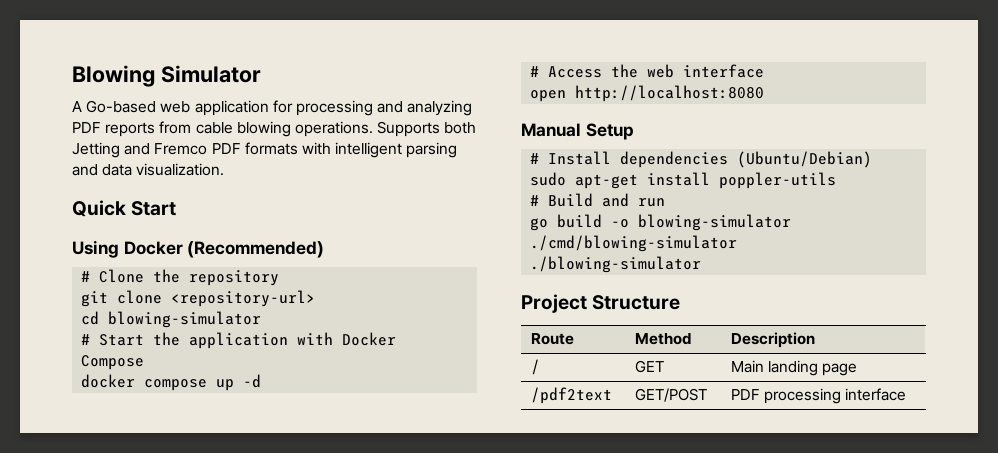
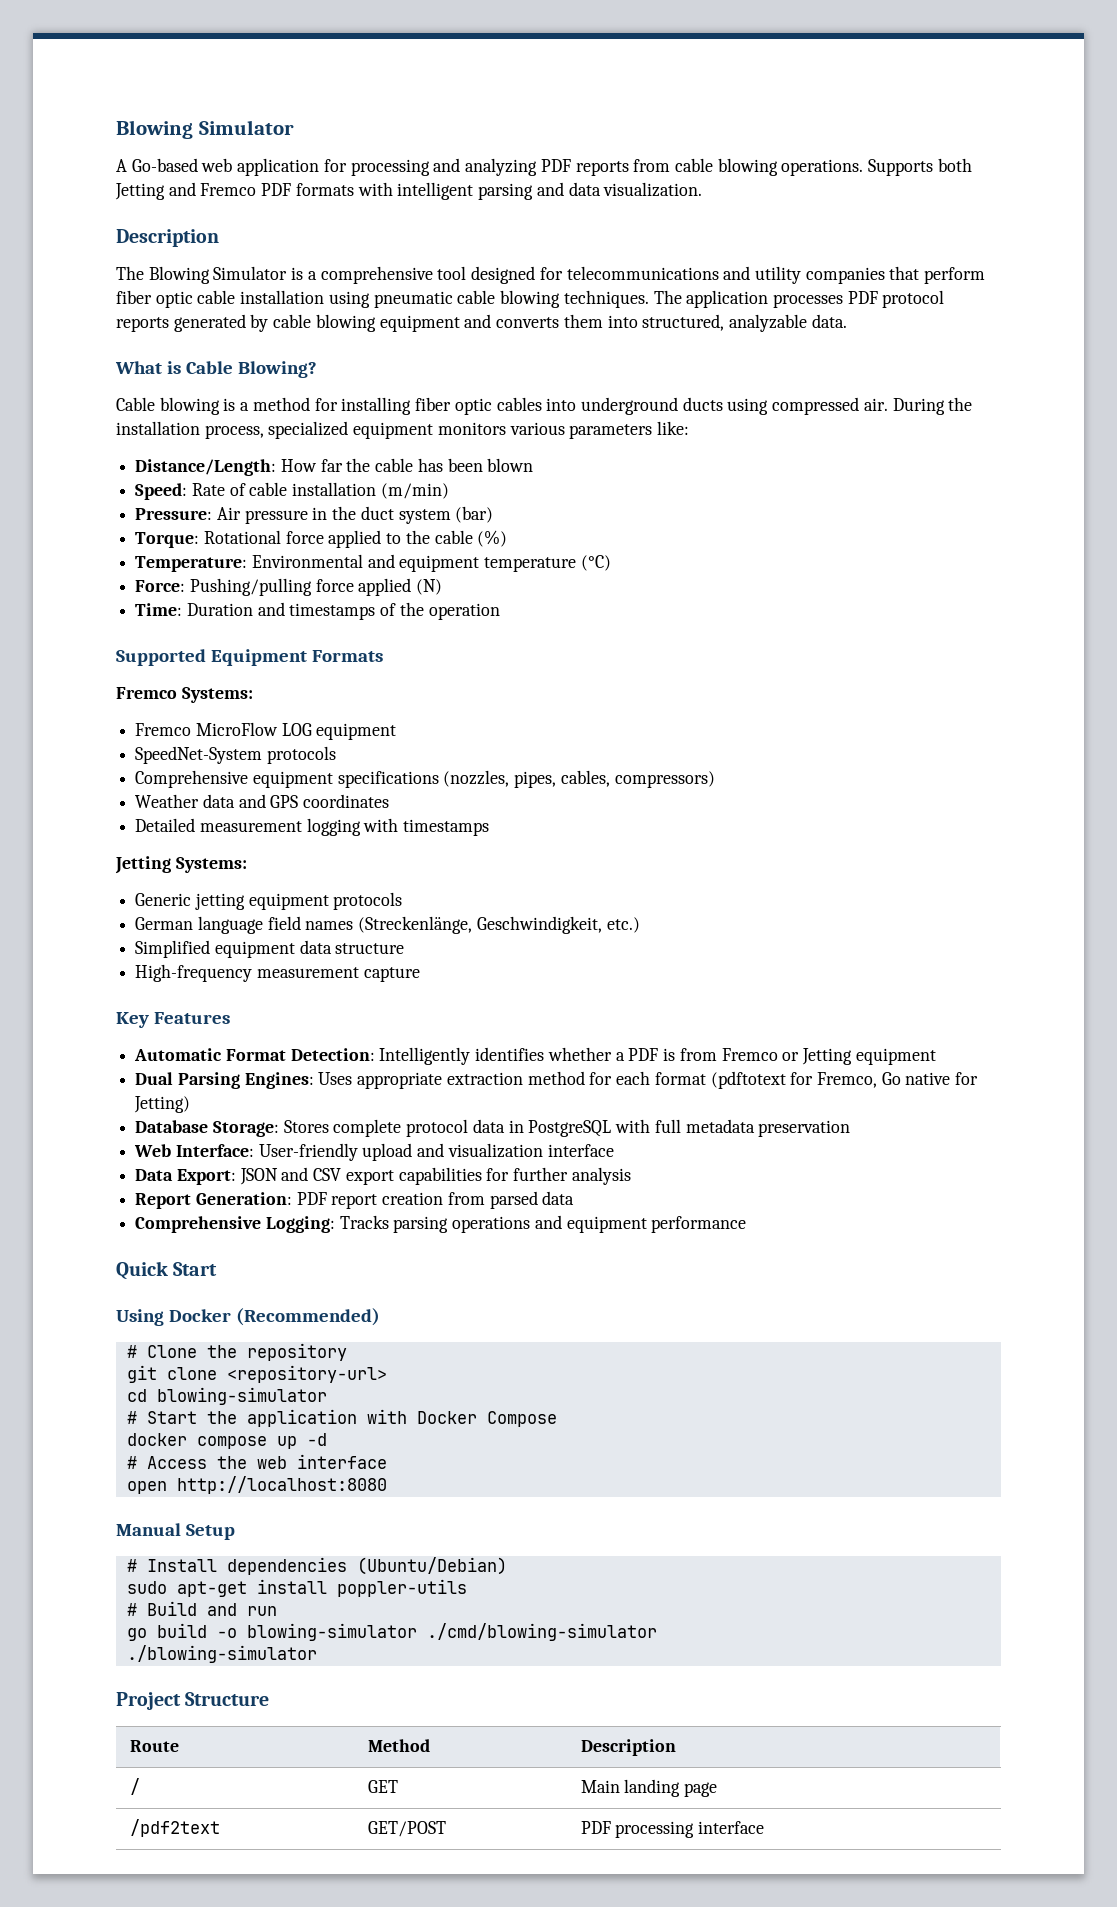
(225, 169) none -> [116,229,219,247] [116,266,986,284] [116,290,945,308] [116,314,847,332] [115,361,317,378] [116,397,973,415] [116,421,690,439] [135,458,534,476] [135,482,449,500] [135,506,494,524] [135,530,508,548] [135,554,611,572] [135,578,443,596] [135,602,500,620] [116,649,383,666] [116,687,253,703] [135,722,397,740] [135,746,336,764] [135,770,715,788] [135,794,390,808] [135,818,490,836] [115,856,247,874] [135,892,403,910] [135,916,640,934] [135,940,405,958] [135,964,420,982] [116,1012,230,1028] [134,1047,936,1065] [135,1071,979,1089] [134,1096,191,1113] [135,1119,851,1137] [134,1143,614,1161] [135,1167,631,1185] [135,1191,575,1209] [135,1215,747,1233] // Description // The Blowing Simulator is a comprehensive tool designed for telecommunications and utility companies that perform fiber optic cable installation using pneumatic cable blowing techniques. The application processes PDF protocol reports generated by cable blowing equipment and converts them into structured, analyzable data. // What is Cable Blowing? // Cable blowing is a method for installing fiber optic cables into underground ducts using compressed air. During the installation process, specialized equipment monitors various parameters like: // Distance/Length: How far the cable has been blown // Speed: Rate of cable installation (m/min) // Pressure: Air pressure in the duct system (bar) // Torque: Rotational force applied to the cable (%) // Temperature: Environmental and equipment temperature (°C) // Force: Pushing/pulling force applied (N) // Time: Duration and timestamps of the operation // Supported Equipment Formats // Fremco Systems: // Fremco MicroFlow LOG equipment // SpeedNet-System protocols // Comprehensive equipment specifications (nozzles, pipes, cables, compressors) // Weather data and GPS coordinates // Detailed measurement logging with timestamps // Jetting Systems: // Generic jetting equipment protocols // German language field names (Streckenlänge, Geschwindigkeit, etc.) // Simplified equipment data structure // High-frequency measurement capture // Key Features // Automatic Format Detection: Intelligently identifies whether a PDF is from Fremco or Jetting equipment // Dual Parsing Engines: Uses appropriate extraction method for each format (pdftotext for Fremco, Go native for Jetting) // Database Storage: Stores complete protocol data in PostgreSQL with full metadata preservation // Web Interface: User-friendly upload and visualization interface // Data Export: JSON and CSV export capabilities for further analysis // Report Generation: PDF report creation from parsed data // Comprehensive Logging: Tracks parsing operations and equipment performance

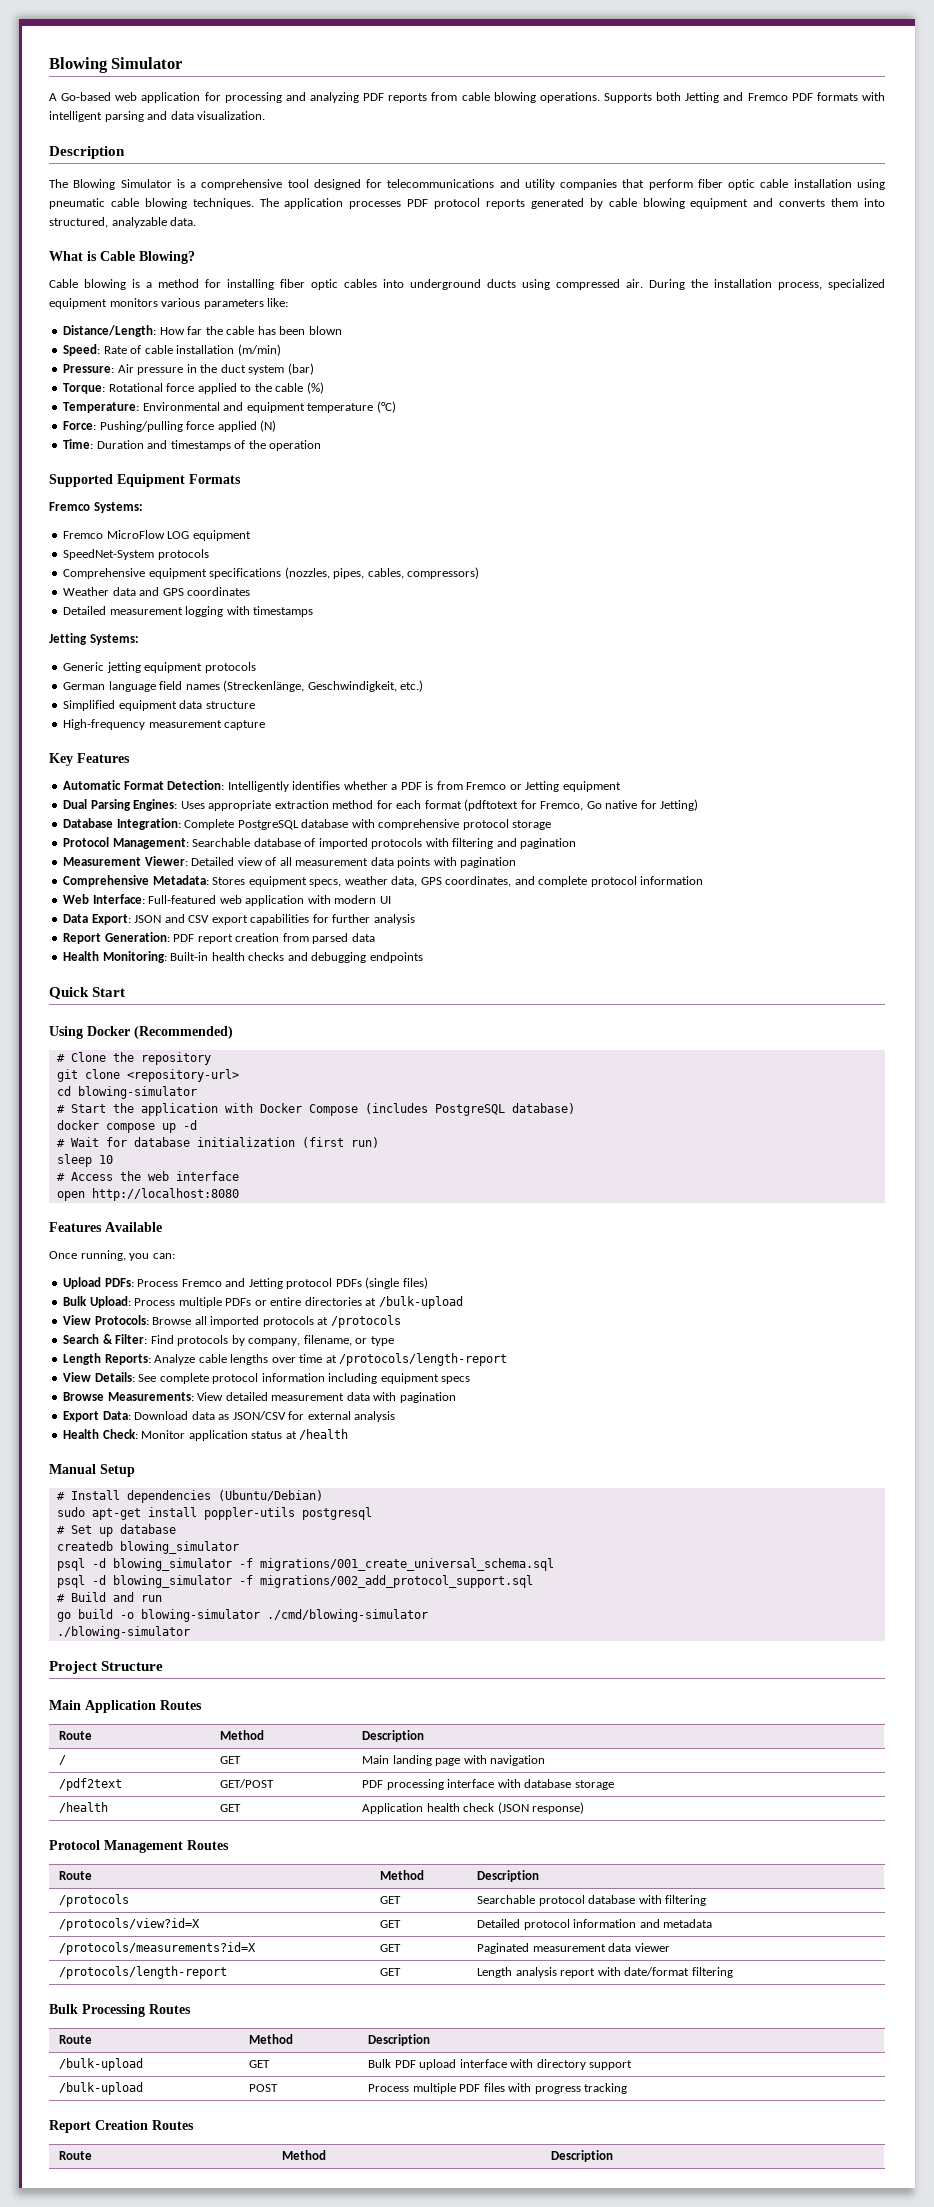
[212,1119,851,1137] [134,1143,614,1161] Storage: Stores complete protocol data in PostgreSQL with full metadata preservation // Web Interface: User-friendly upload and visualization interface -> [116,818,552,830] [63,837,577,849] [63,856,517,868] [63,875,704,887] [63,894,391,906] Integration: Complete PostgreSQL database with comprehensive protocol storage // Protocol Management: Searchable database of imported protocols with filtering and pagination // Measurement Viewer: Detailed view of all measurement data points with pagination // Comprehensive Metadata: Stores equipment specs, weather data, GPS coordinates, and complete protocol information // Web Interface: Full-featured web application with modern UI
[135,1215,747,1233] Comprehensive Logging: Tracks parsing operations and equipment performance -> [63,951,423,963] Health Monitoring: Built-in health checks and debugging endpoints
(557, 1419) none -> [364,1103,575,1116] (includes PostgreSQL database)
(327, 1439) none -> [56,1137,379,1148] [56,1154,113,1167] // # Wait for database initialization (first run) // sleep 10
(387, 1485) none -> [49,1222,162,1232] [49,1250,175,1261] [63,1277,428,1289] [63,1296,463,1309] [63,1315,401,1328] [63,1334,394,1346] [63,1353,508,1366] [63,1372,471,1384] [63,1392,456,1403] [63,1411,396,1422] [63,1429,349,1441] // Features Available // Once running, you can: // Upload PDFs: Process Fremco and Jetting protocol PDFs (single files) // Bulk Upload: Process multiple PDFs or entire directories at /bulk-upload // View Protocols: Browse all imported protocols at /protocols // Search & Filter: Find protocols by company, filename, or type // Length Reports: Analyze cable lengths over time at /protocols/length-report // View Details: See complete protocol information including equipment specs // Browse Measurements: View detailed measurement data with pagination // Export Data: Download data as JSON/CSV for external analysis // Health Check: Monitor application status at /health
(467, 1588) none -> [301,1507,372,1520] [56,1524,176,1537] [56,1541,239,1554] [56,1558,554,1571] [56,1575,533,1588] postgresql // # Set up database // createdb blowing_simulator // psql -d blowing_simulator -f migrations/001_create_universal_schema.sql // psql -d blowing_simulator -f migrations/002_add_protocol_support.sql
(270, 1699) none -> [49,1700,202,1713] // Main Application Routes
(717, 1789) none -> [463,1755,546,1766] with navigation
(764, 1827) none -> [497,1779,614,1790] [59,1802,109,1813] [220,1804,242,1812] [362,1802,585,1814] [49,1840,229,1853] [59,1871,93,1880] [380,1870,425,1880] [477,1870,540,1882] [59,1894,130,1907] [380,1896,402,1904] [477,1895,707,1906] [59,1918,201,1931] [380,1920,402,1928] [477,1919,713,1930] [59,1942,257,1955] [380,1944,402,1952] [477,1943,670,1954] [59,1966,228,1979] [380,1968,402,1976] [477,1967,733,1978] [49,2004,191,2017] [59,2035,93,2044] [249,2034,294,2044] [368,2034,431,2046] [59,2058,144,2071] [249,2060,271,2068] [368,2059,633,2070] [59,2082,144,2095] [249,2084,279,2092] [368,2083,628,2094] [49,2120,194,2133] [59,2151,93,2160] [282,2150,327,2160] [551,2150,614,2162] with database storage // /health | GET | Application health check (JSON response) // Protocol Management Routes // Route | Method | Description // /protocols | GET | Searchable protocol database with filtering // /protocols/view?id=X | GET | Detailed protocol information and metadata // /protocols/measurements?id=X | GET | Paginated measurement data viewer // /protocols/length-report | GET | Length analysis report with date/format filtering // Bulk Processing Routes // Route | Method | Description // /bulk-upload | GET | Bulk PDF upload interface with directory support // /bulk-upload | POST | Process multiple PDF files with progress tracking // Report Creation Routes // Route | Method | Description

